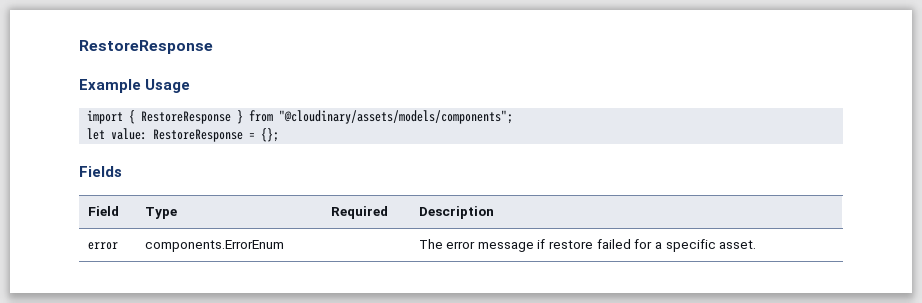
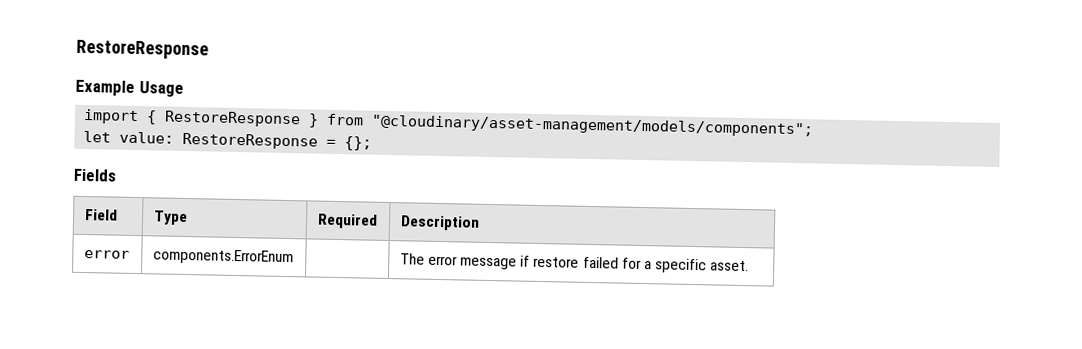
[279,110,514,124] "@cloudinary/assets/models/components"; -> [371,114,815,138] "@cloudinary/asset-management/models/components";

